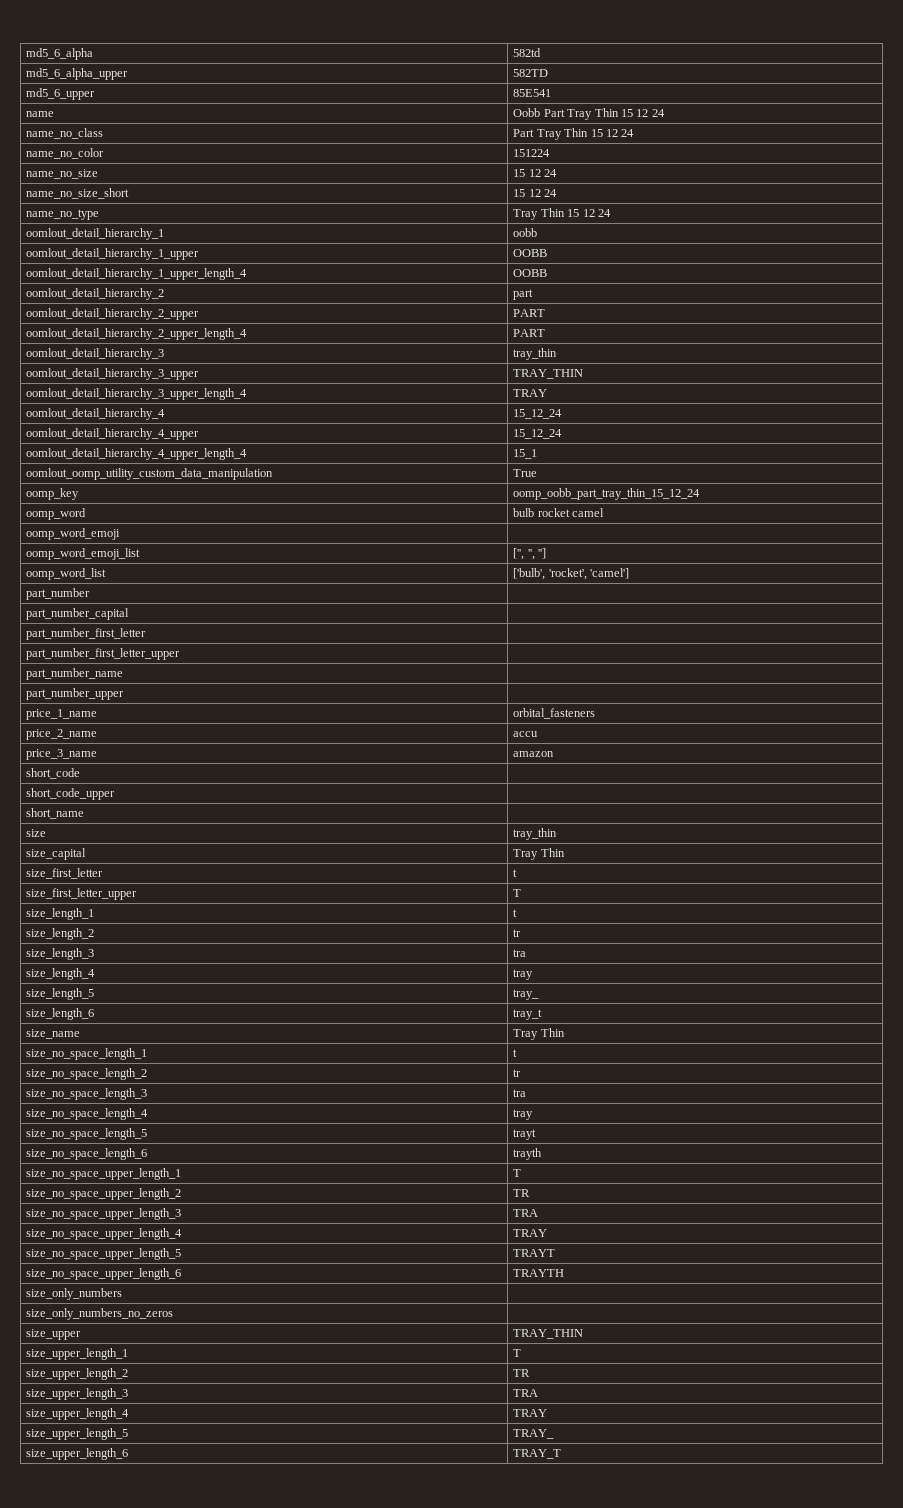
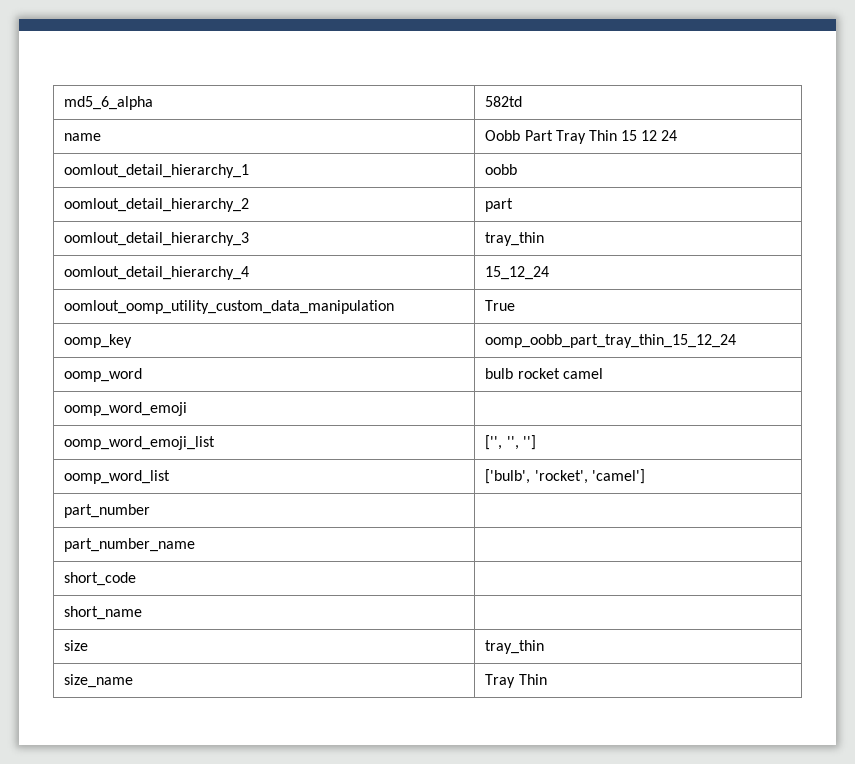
[26,68,129,80] [513,69,549,77] [26,88,96,100] [513,89,552,97] // md5_6_alpha_upper | 582TD // md5_6_upper | 85E541 -> (523, 101) none
[26,128,104,139] [513,128,635,140] [26,148,105,159] [513,149,551,157] [26,169,99,179] [513,169,558,177] [26,188,130,199] [513,189,558,197] [26,209,100,220] [513,208,611,220] [26,228,165,240] [513,228,538,237] [26,248,200,260] [513,249,548,257] [26,268,248,280] [513,269,548,277] [26,288,165,300] [513,289,534,300] [26,308,200,320] [513,309,546,317] [26,328,248,340] [513,329,546,337] [26,348,165,360] [513,348,558,360] [26,368,200,380] [513,369,584,379] [26,388,248,400] [513,389,548,397] [26,408,166,420] [513,409,563,419] [26,428,200,440] [513,429,563,439] [26,448,248,460] [513,449,538,459] name_no_class | Part Tray Thin 15 12 24 // name_no_color | 151224 // name_no_size | 15 12 24 // name_no_size_short | 15 12 24 // name_no_type | Tray Thin 15 12 24 // oomlout_detail_hierarchy_1 | oobb // oomlout_detail_hierarchy_1_upper | OOBB // oomlout_detail_hierarchy_1_upper_length_4 | OOBB // oomlout_detail_hierarchy_2 | part // oomlout_detail_hierarchy_2_upper | PART // oomlout_detail_hierarchy_2_upper_length_4 | PART // oomlout_detail_hierarchy_3 | tray_thin // oomlout_detail_hierarchy_3_upper | TRAY_THIN // oomlout_detail_hierarchy_3_upper_length_4 | TRAY // oomlout_detail_hierarchy_4 | 15_12_24 // oomlout_detail_hierarchy_4_upper | 15_12_24 // oomlout_detail_hierarchy_4_upper_length_4 | 15_1 -> [64,164,250,178] [485,164,518,175] [64,198,250,212] [485,198,514,212] [64,232,250,246] [485,232,545,246] [64,266,250,280] [485,266,550,280] oomlout_detail_hierarchy_1 | oobb // oomlout_detail_hierarchy_2 | part // oomlout_detail_hierarchy_3 | tray_thin // oomlout_detail_hierarchy_4 | 15_12_24
[26,608,130,620] [26,628,147,640] [26,648,181,660] [26,668,124,680] [26,688,125,700] [26,709,98,720] [513,708,596,719] [26,729,98,740] [513,731,539,737] [26,749,98,760] [513,751,555,757] part_number_capital | // part_number_first_letter | // part_number_first_letter_upper | // part_number_name | // part_number_upper | // price_1_name | orbital_fasteners // price_2_name | accu // price_3_name | amazon -> [64,538,196,552] part_number_name |
[26,788,116,800] // short_code_upper | -> (137, 579) none
[26,848,87,860] [513,848,565,860] [26,868,104,879] [513,869,518,877] [26,888,138,900] [513,889,522,897] [26,908,95,920] [513,909,518,917] [26,928,95,940] [513,929,522,937] [26,948,95,960] [513,949,527,957] [26,968,96,980] [513,969,534,980] [26,988,95,1000] [513,989,540,1000] [26,1008,95,1020] [513,1009,543,1020] [26,1029,81,1039] [513,1028,565,1040] [26,1048,148,1060] [513,1049,518,1057] [26,1068,148,1080] [513,1069,522,1077] [26,1088,148,1100] [513,1089,527,1097] [26,1108,149,1120] [513,1109,534,1120] [26,1128,148,1140] [513,1129,537,1140] [26,1148,148,1160] [513,1148,543,1160] [26,1168,182,1180] [513,1169,522,1177] [26,1188,182,1200] [513,1189,531,1197] [26,1208,182,1220] [513,1209,539,1217] [26,1228,183,1240] [513,1229,548,1237] [26,1248,182,1260] [513,1249,556,1257] [26,1268,182,1280] [513,1269,565,1277] [26,1288,123,1300] [26,1308,174,1320] [26,1329,82,1340] [513,1329,584,1339] [26,1348,129,1360] [513,1349,522,1357] [26,1368,129,1380] [513,1369,531,1377] [26,1388,129,1400] [513,1389,539,1397] [26,1408,130,1420] [513,1409,548,1417] [26,1428,129,1440] [513,1429,555,1439] [26,1448,129,1460] [513,1449,562,1459] size_capital | Tray Thin // size_first_letter | t // size_first_letter_upper | T // size_length_1 | t // size_length_2 | tr // size_length_3 | tra // size_length_4 | tray // size_length_5 | tray_ // size_length_6 | tray_t // size_name | Tray Thin // size_no_space_length_1 | t // size_no_space_length_2 | tr // size_no_space_length_3 | tra // size_no_space_length_4 | tray // size_no_space_length_5 | trayt // size_no_space_length_6 | trayth // size_no_space_upper_length_1 | T // size_no_space_upper_length_2 | TR // size_no_space_upper_length_3 | TRA // size_no_space_upper_length_4 | TRAY // size_no_space_upper_length_5 | TRAYT // size_no_space_upper_length_6 | TRAYTH // size_only_numbers | // size_only_numbers_no_zeros | // size_upper | TRAY_THIN // size_upper_length_1 | T // size_upper_length_2 | TR // size_upper_length_3 | TRA // size_upper_length_4 | TRAY // size_upper_length_5 | TRAY_ // size_upper_length_6 | TRAY_T -> [64,674,134,688] [485,674,547,688] size_name | Tray Thin

